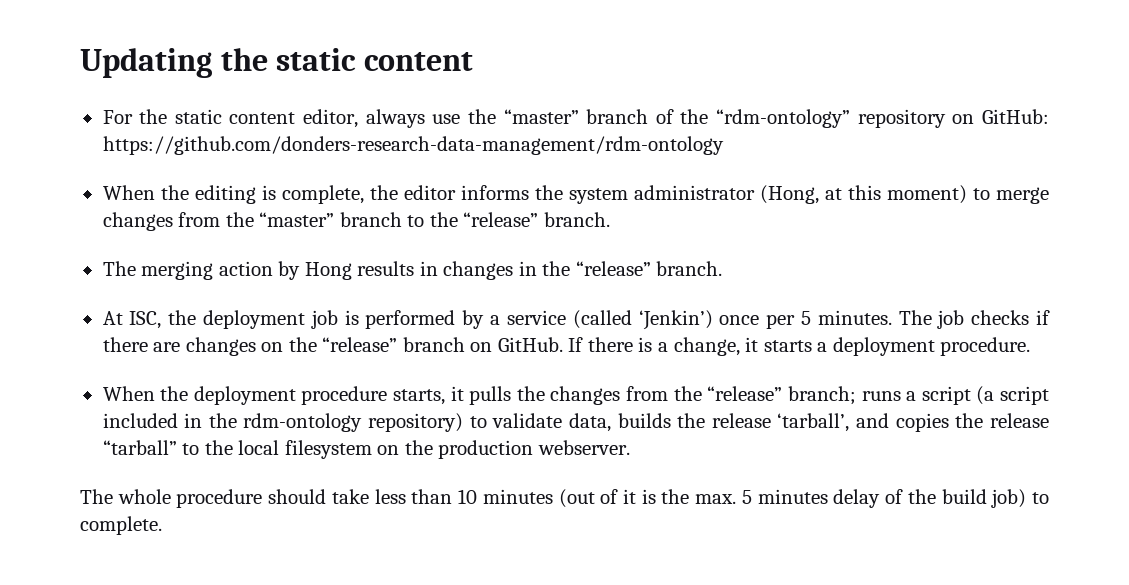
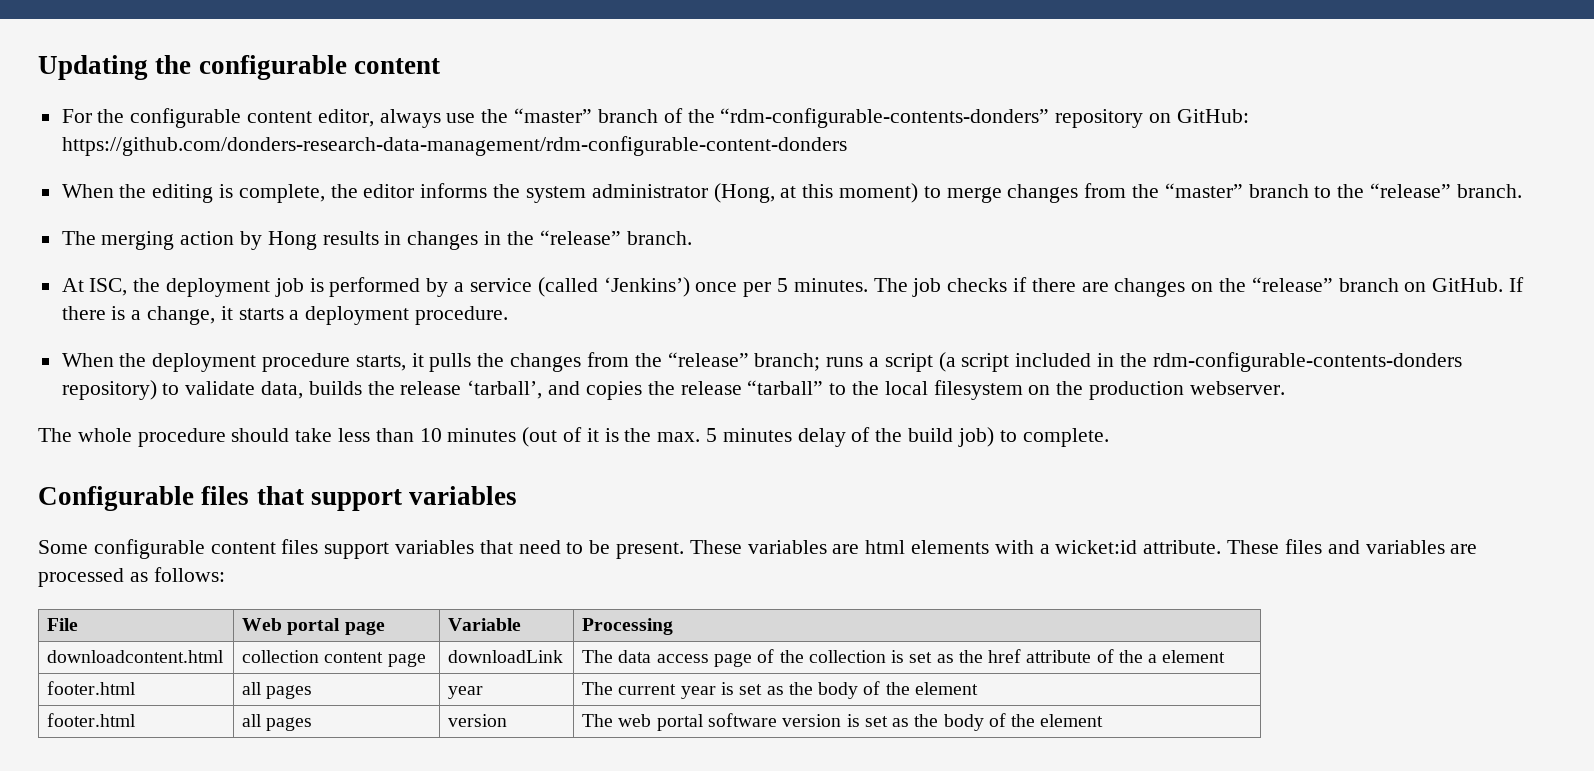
[276,48,357,71] static -> [198,55,347,80] configurable
[174,109,222,124] static -> [130,108,242,128] configurable
[716,109,851,128] “rdm-ontology” -> [720,108,1050,128] “rdm-configurable-contents-donders”
[102,136,724,155] https://github.com/donders-research-data-management/rdm-ontology -> [61,136,847,156] https://github.com/donders-research-data-management/rdm-configurable-content-donders
[638,310,713,330] ‘Jenkin’) -> [603,277,690,297] ‘Jenkins’)
[243,413,363,432] rdm-ontology -> [1152,352,1462,372] rdm-configurable-contents-donders
(162, 525) none -> [38,486,518,511] [38,539,1478,559] [38,567,225,587] [47,618,79,631] [242,618,385,635] [448,618,522,631] [582,618,674,635] [47,650,225,663] [242,650,426,667] [448,650,564,663] [582,649,1226,667] [47,681,137,695] [242,682,313,699] [448,686,484,699] [582,681,978,699] [47,713,137,727] [242,714,313,731] [448,714,508,727] [582,713,1104,731] // Configurable files that support variables // Some configurable content files support variables that need to be present. These variables are html elements with a wicket:id attribute. These files and variables are processed as follows: // File | Web portal page | Variable | Processing // downloadcontent.html | collection content page | downloadLink | The data access page of the collection is set as the href attribute of the a element // footer.html | all pages | year | The current year is set as the body of the element // footer.html | all pages | version | The web portal software version is set as the body of the element

